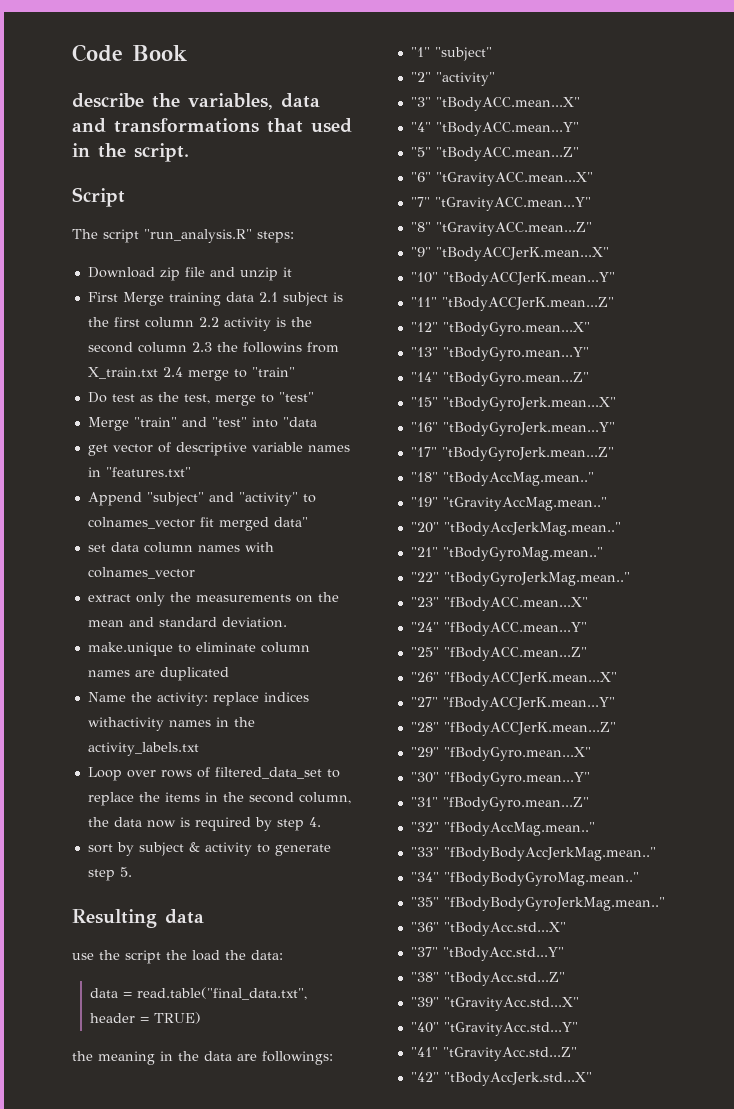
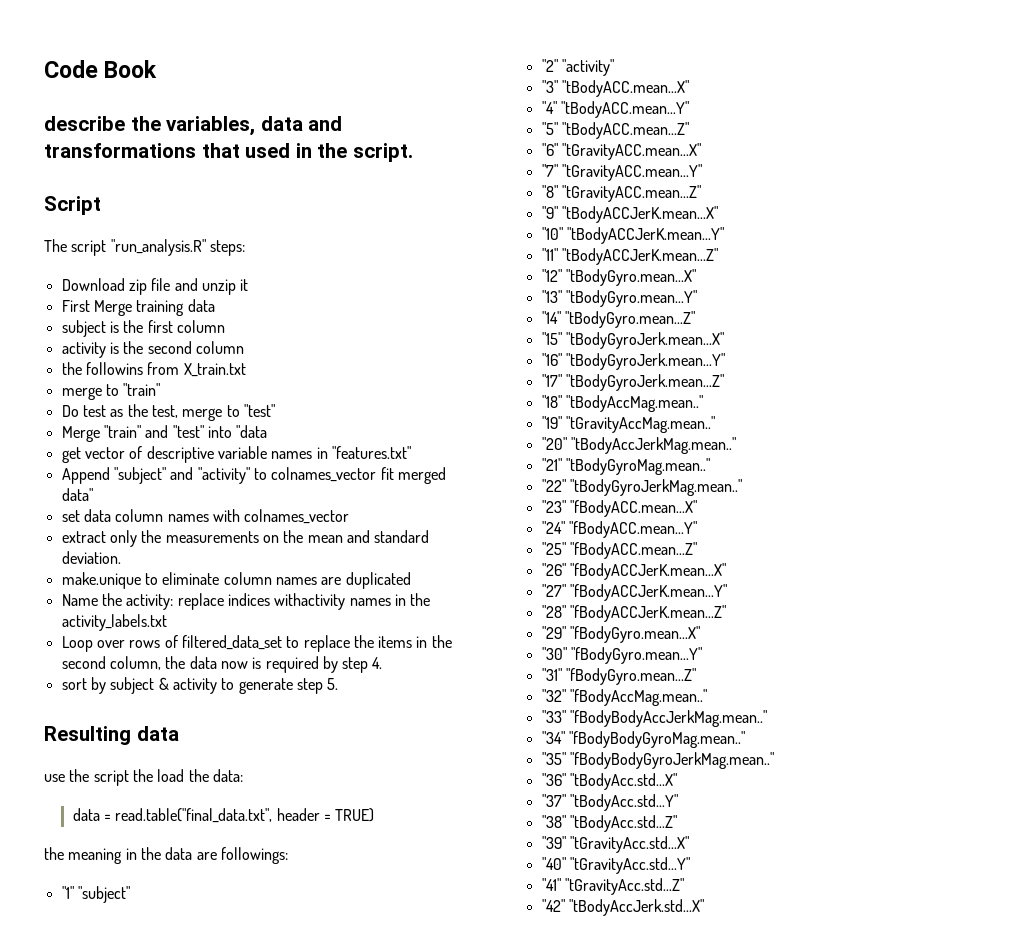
[258,292,278,302] 2.1 -> (215, 305) //
[198,317,219,327] 2.2 -> (225, 326) //
[191,342,212,352] 2.3 -> (244, 347) //
[162,367,183,377] 2.4 -> (246, 370) //

